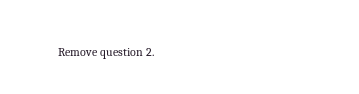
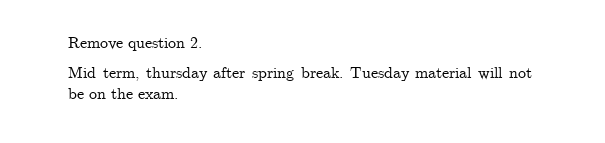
(155, 52) none -> [68,66,532,81] [68,88,178,99] // Mid term, thursday after spring break. Tuesday material will not be on the exam.

